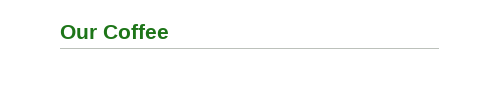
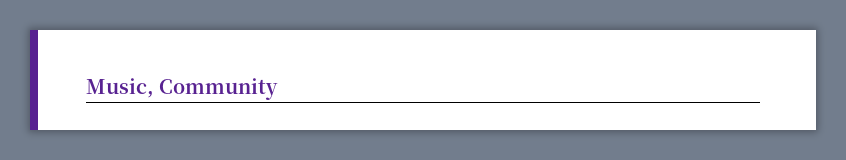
[60,24,169,39] Our Coffee -> [86,78,279,100] Music, Community

